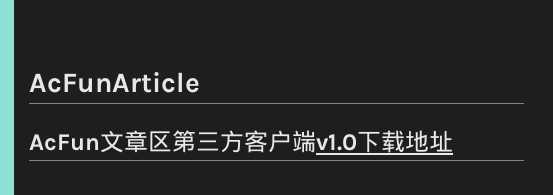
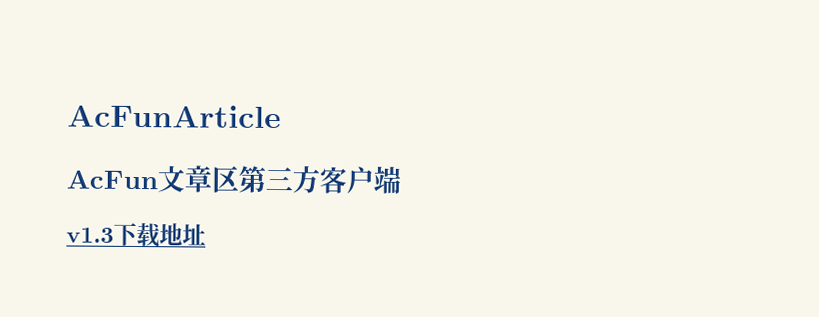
[316,134,357,151] v1.0 -> [66,227,114,243] // v1.3

